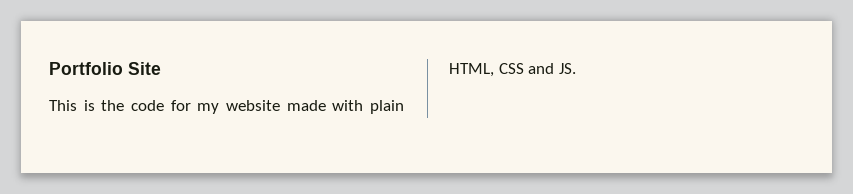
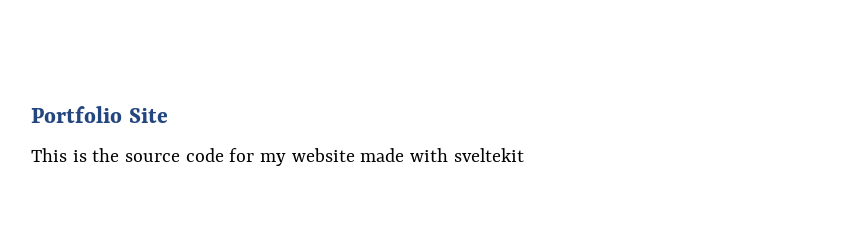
(125, 105) none -> [125,153,181,162] source
[370,100,404,114] [449,63,576,77] plain HTML, CSS and JS. -> [453,148,524,162] sveltekit

